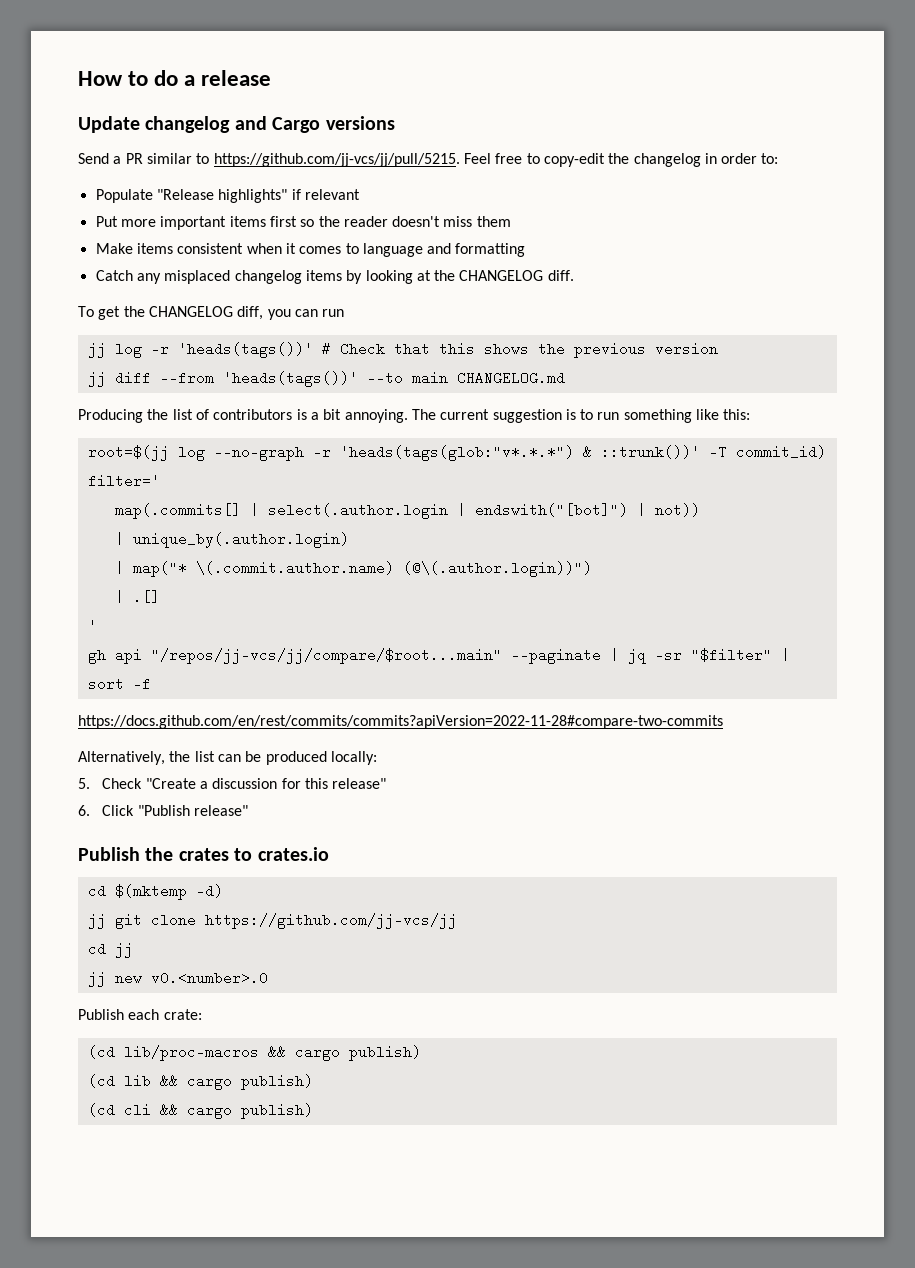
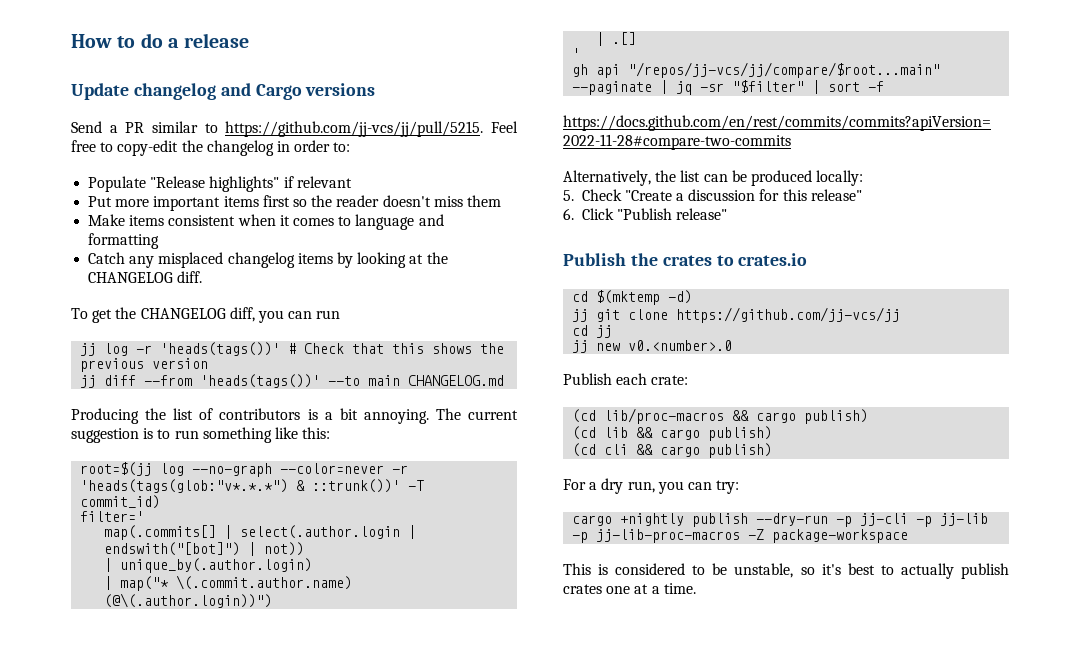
(304, 453) none -> [280,463,385,474] --color=never
(313, 1111) none -> [563,478,740,494] [572,513,989,527] [572,529,909,543] [563,563,1009,579] [563,583,696,594] // For a dry run, you can try: // cargo +nightly publish --dry-run -p jj-cli -p jj-lib -p jj-lib-proc-macros -Z package-workspace // This is considered to be unstable, so it's best to actually publish crates one at a time.

